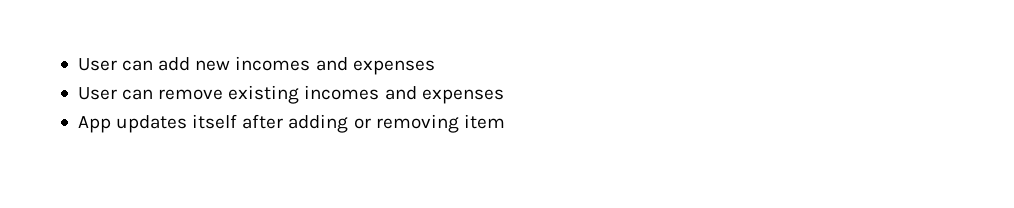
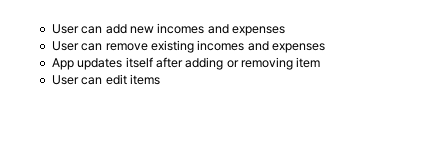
(505, 121) none -> [51,74,160,85] // User can edit items

